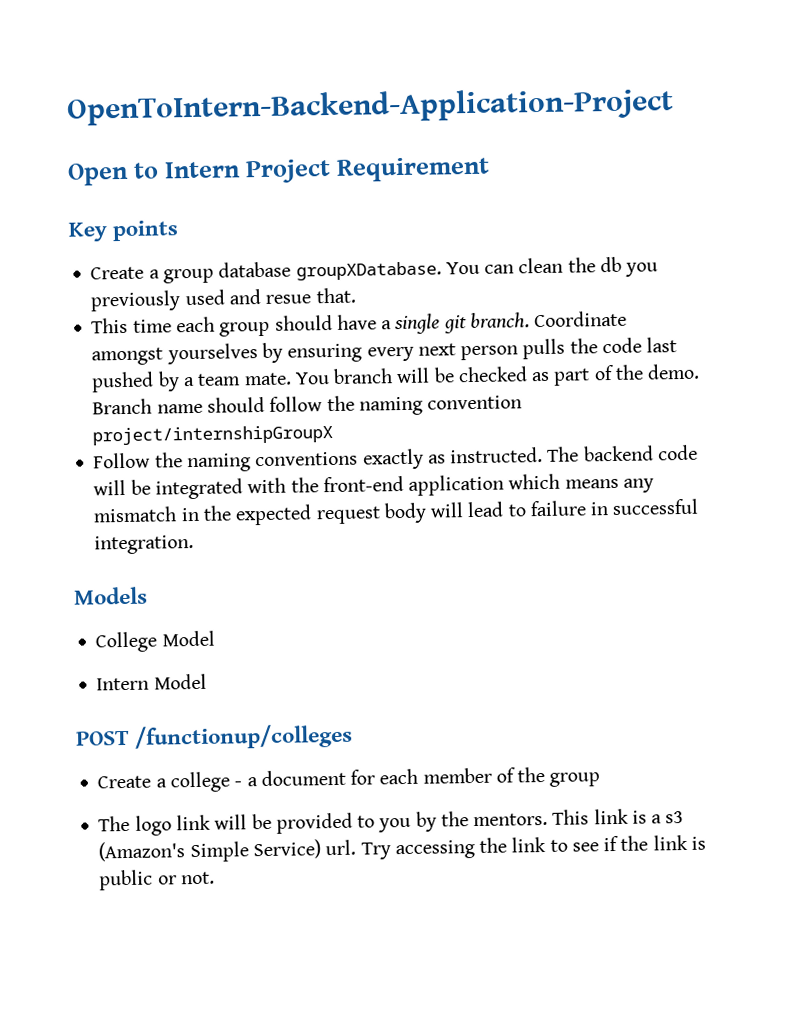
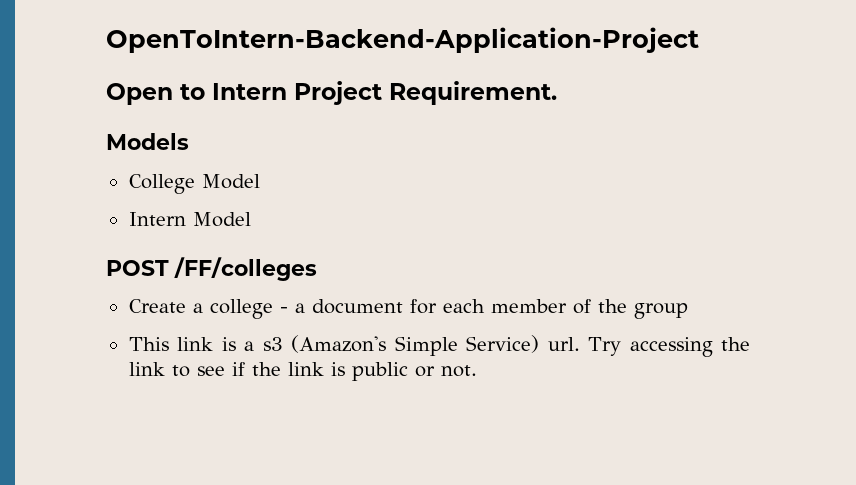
[336,156,491,182] [68,220,180,242] [90,256,659,284] [90,287,356,312] [91,310,628,337] [91,337,678,366] [91,363,701,393] [92,395,523,416] [92,424,334,446] [93,444,698,473] [93,473,654,500] [93,498,699,526] [94,534,195,555] Requirement // Key points // Create a group database groupXDatabase. You can clean the db you previously used and resue that. // This time each group should have a single git branch. Coordinate amongst yourselves by ensuring every next person pulls the code last pushed by a team mate. You branch will be checked as part of the demo. Branch name should follow the naming convention project/internshipGroupX // Follow the naming conventions exactly as instructed. The backend code will be integrated with the front-end application which means any mismatch in the expected request body will lead to failure in successful integration. -> [389,81,557,105] Requirement.
[134,723,354,750] /functionup/colleges -> [174,257,317,281] /FF/colleges
[98,811,549,836] The logo link will be provided to you by the mentors. -> (688, 311) none

